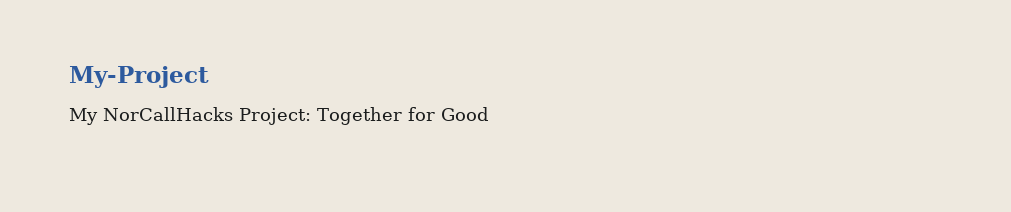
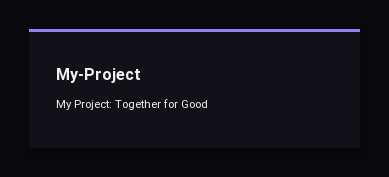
[103,107,233,121] NorCallHacks -> (72, 105) none

